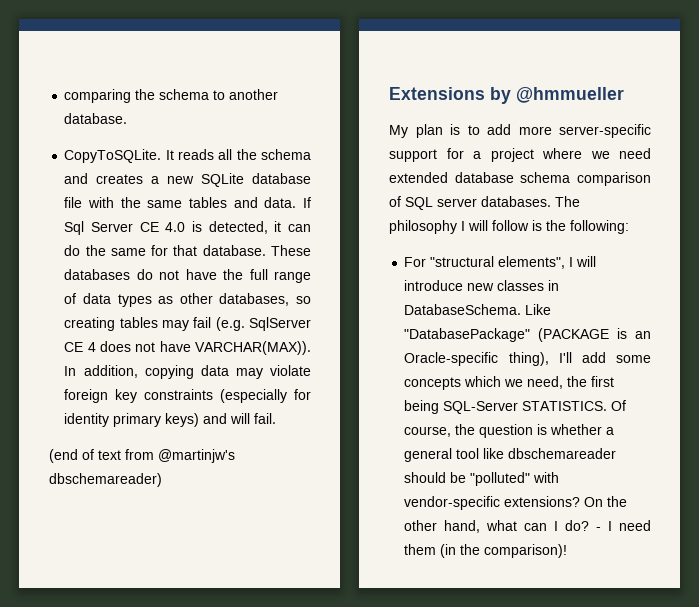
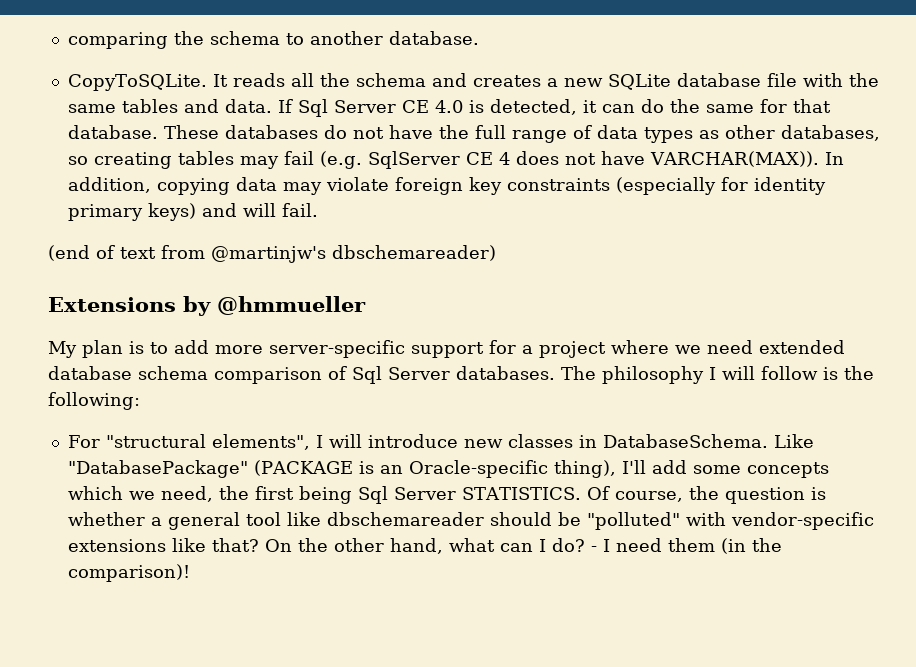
[405,197,477,210] SQL server -> [352,366,450,384] Sql Server
[443,401,519,414] SQL-Server -> [357,486,456,504] Sql Server
[504,496,581,507] extensions? -> [67,538,259,552] extensions like that?

